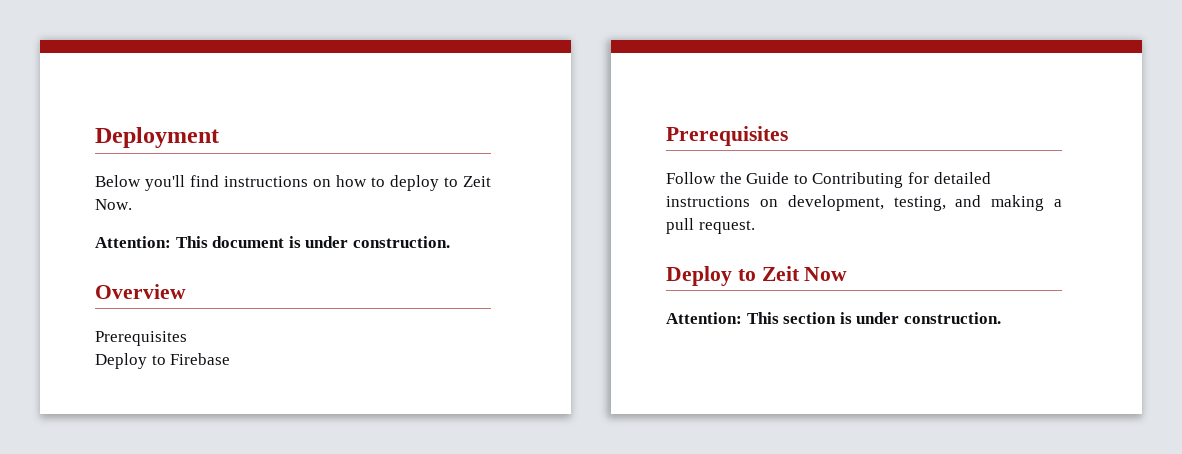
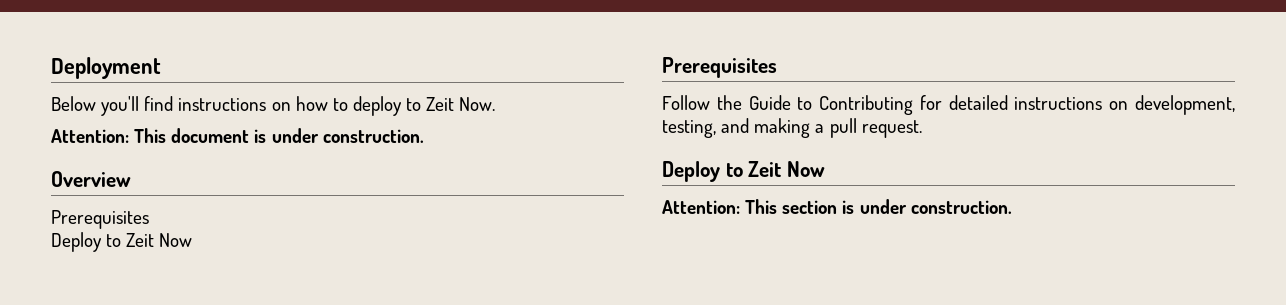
[170,353,231,365] Firebase -> [126,233,193,247] Zeit Now

